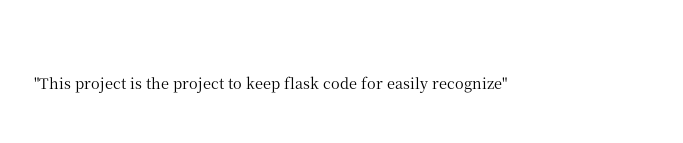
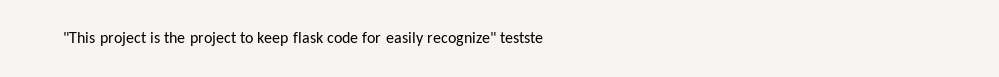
(507, 85) none -> [500,32,544,43] testste

